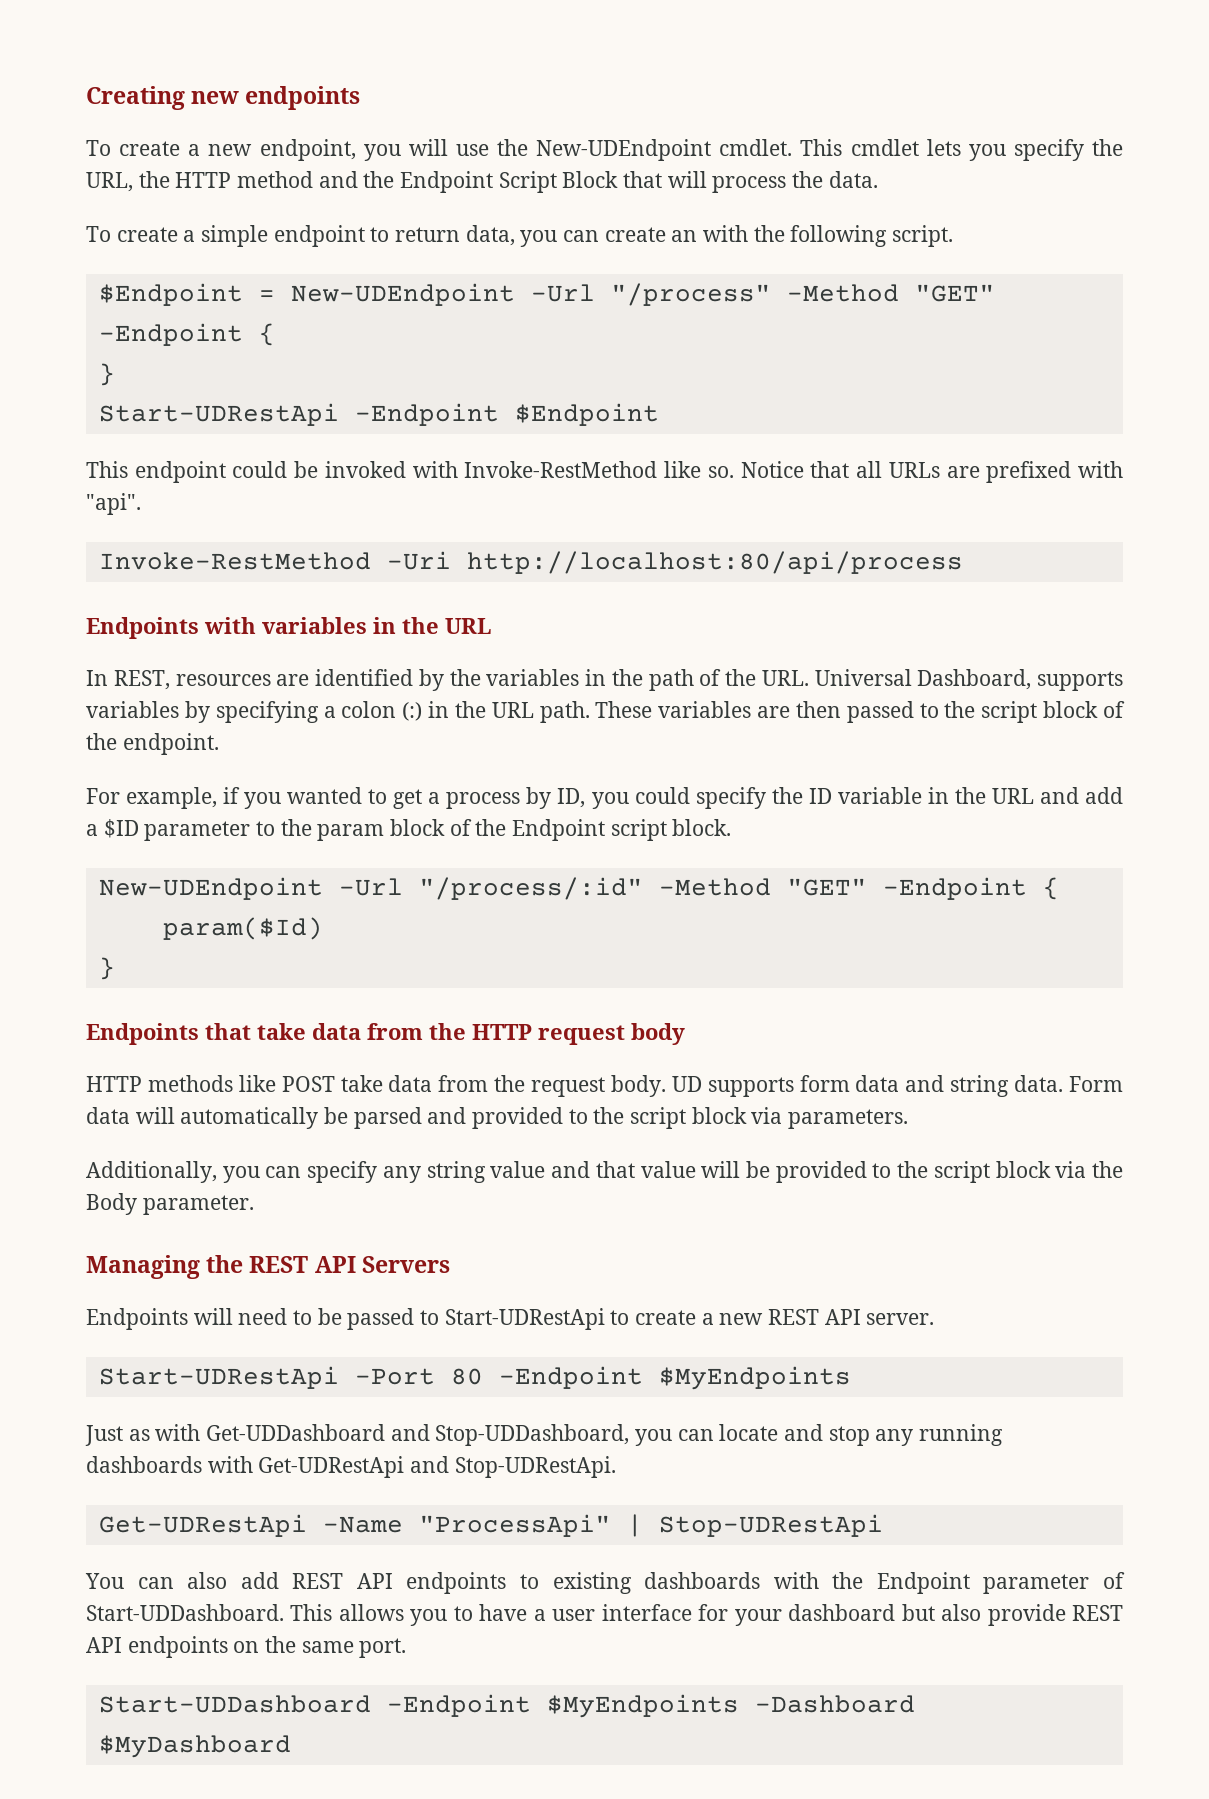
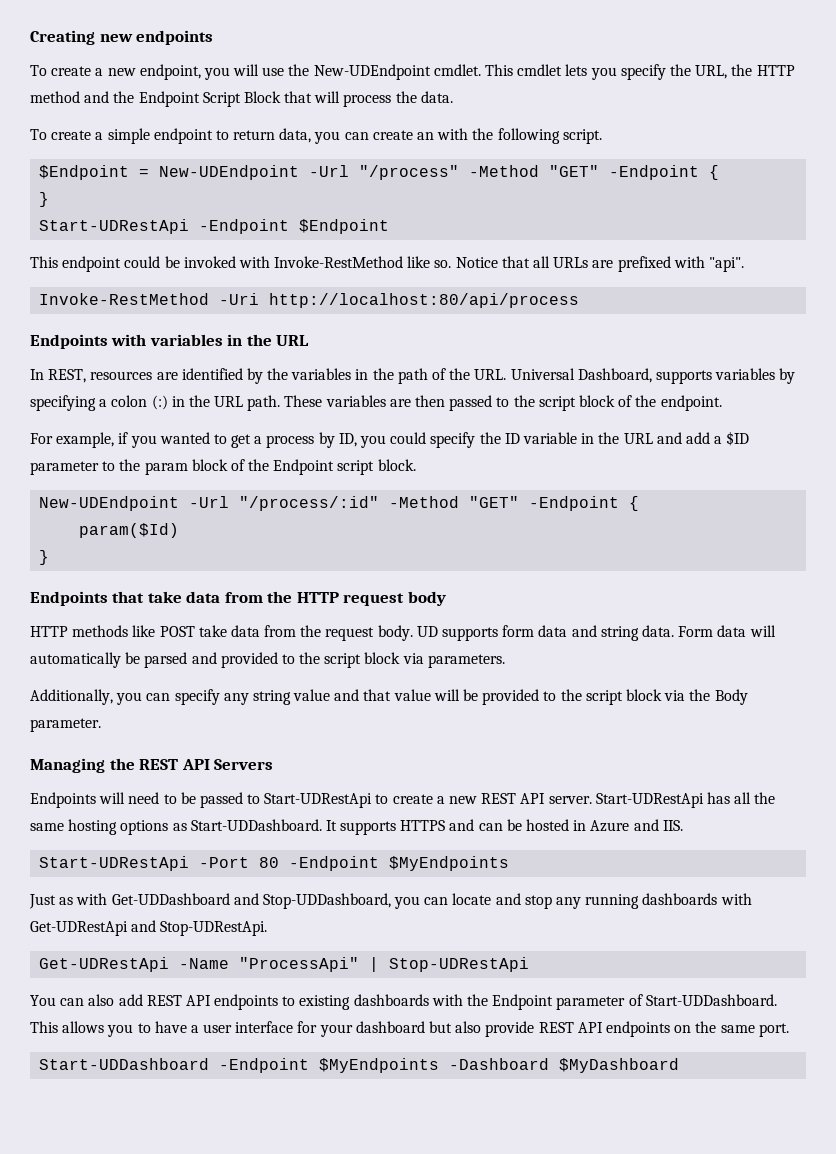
(935, 1319) none -> [595,792,776,808] [30,819,683,835] Start-UDRestApi has all the same hosting options as Start-UDDashboard. It supports HTTPS and can be hosted in Azure and IIS.

